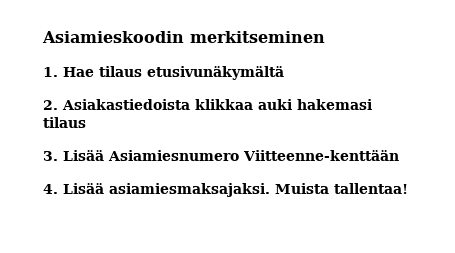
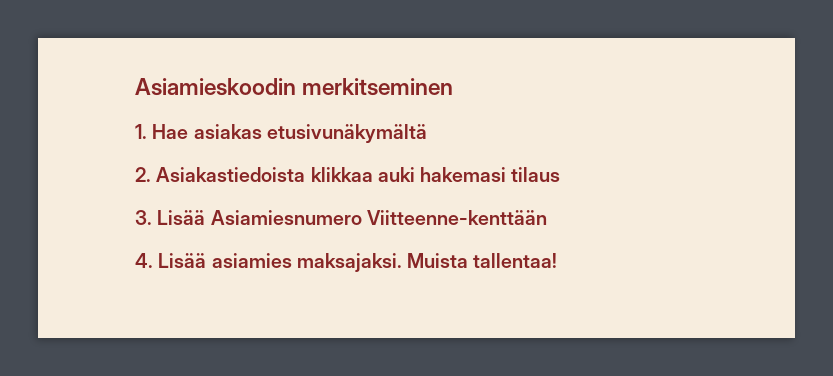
[99,66,142,77] tilaus -> [193,124,262,139] asiakas
[109,183,270,197] asiamiesmaksajaksi. -> [211,253,402,272] asiamies maksajaksi.

